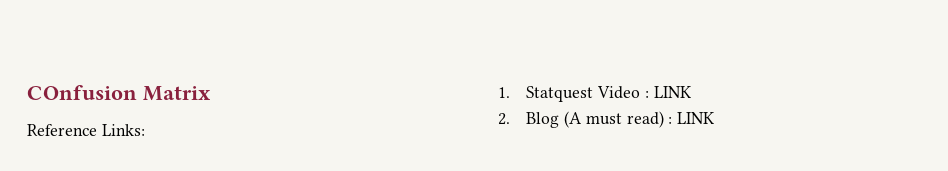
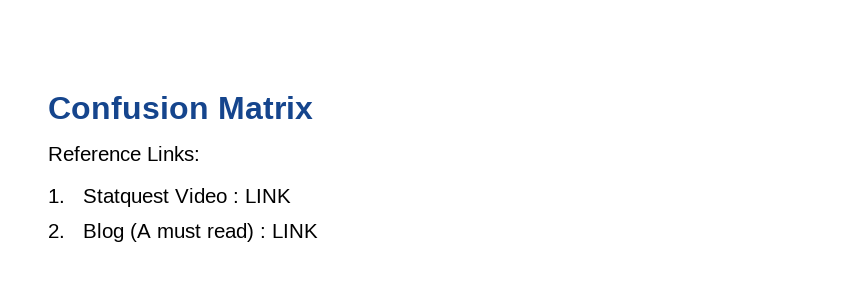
[27,85,137,100] COnfusion -> [48,96,209,119] Confusion

